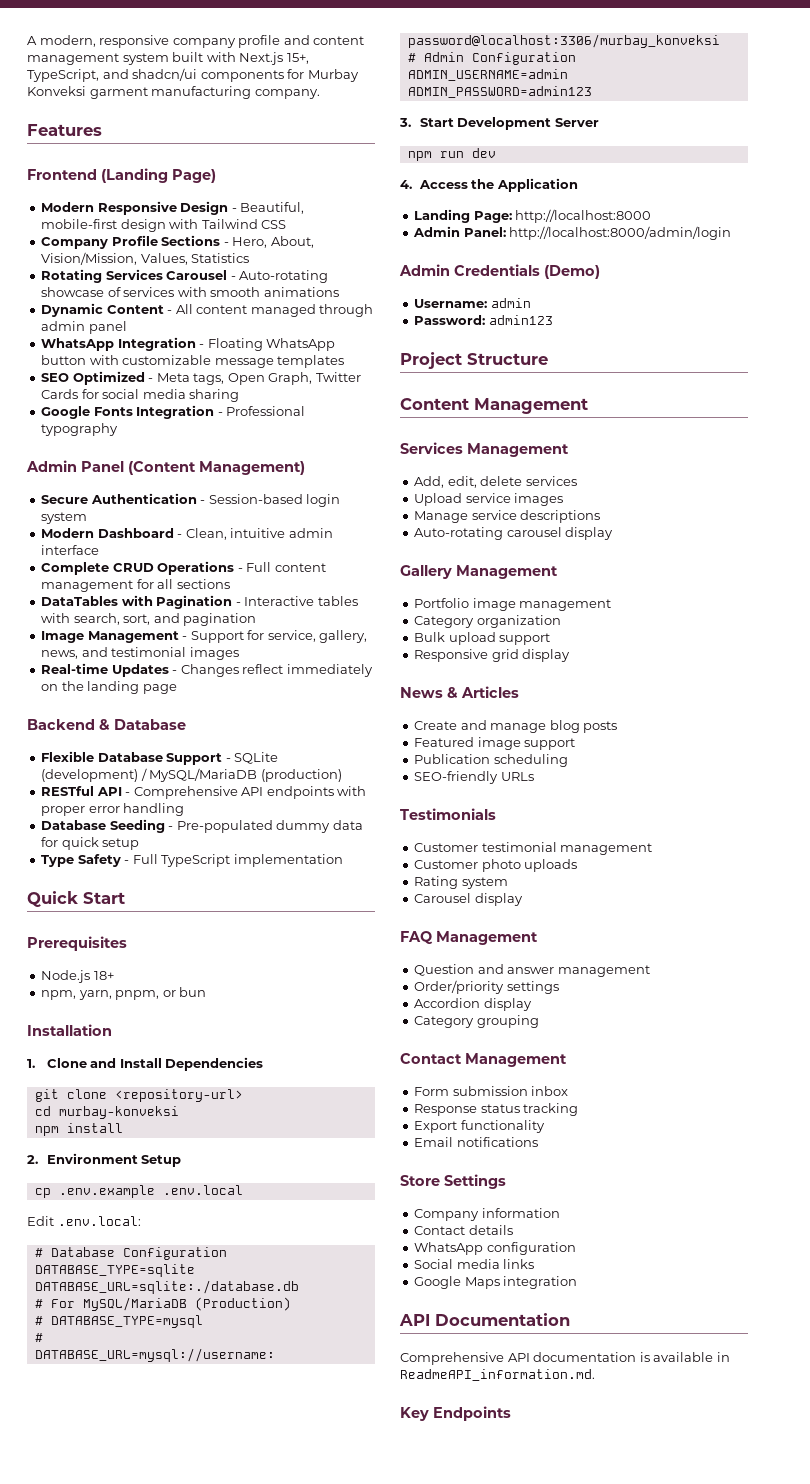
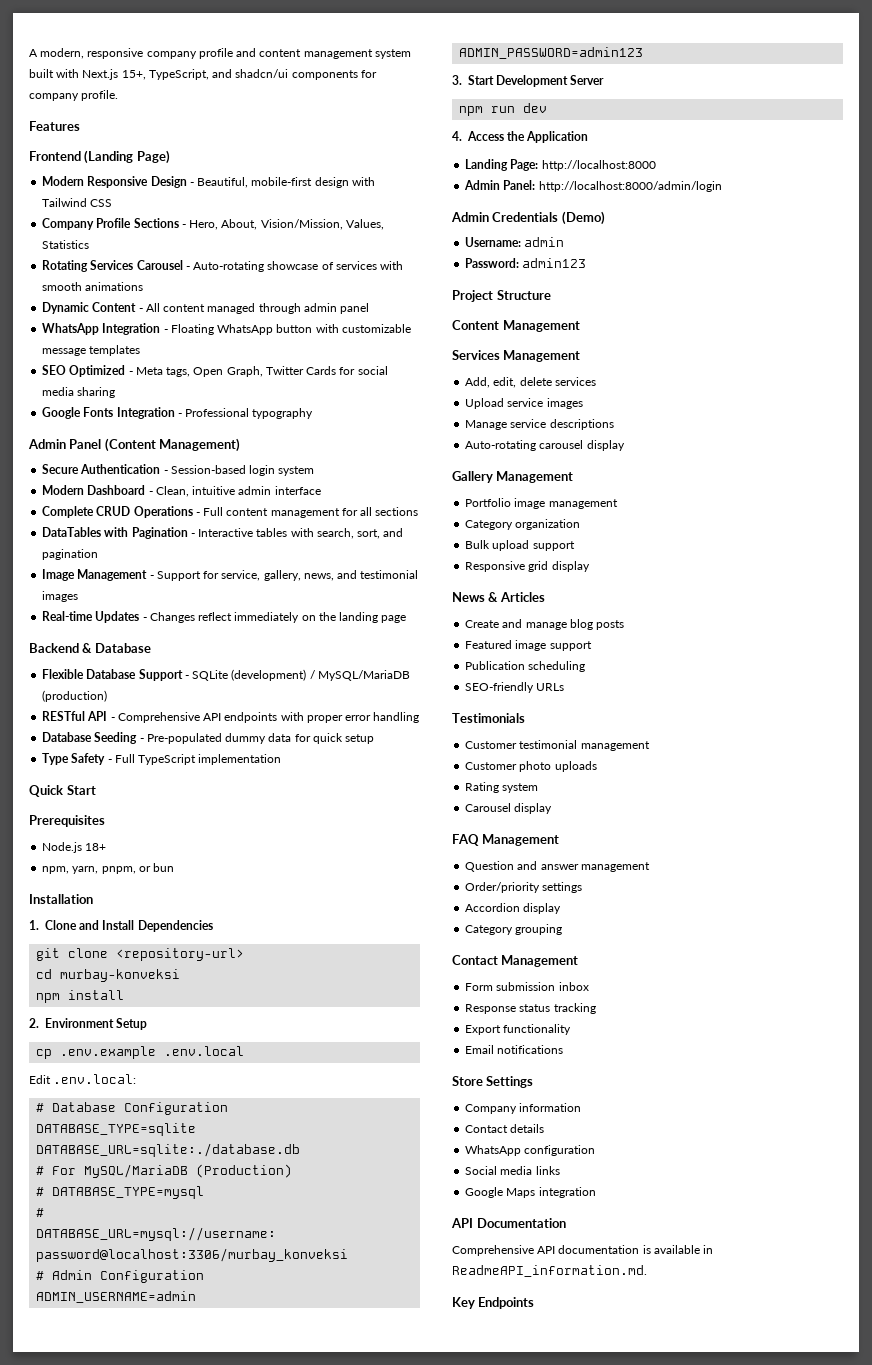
[307,69,359,82] [27,86,320,99] Murbay Konveksi garment manufacturing company. -> [29,90,119,101] company profile.

